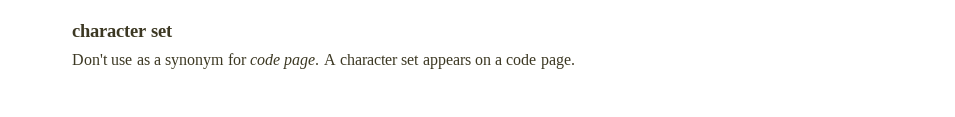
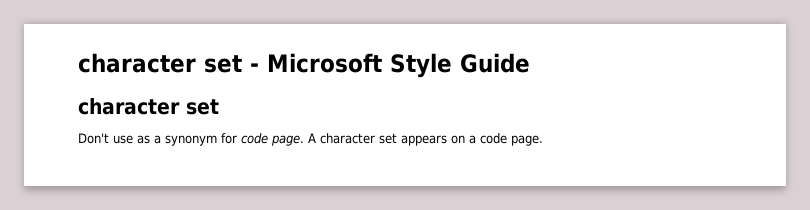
[72,24,173,37] character set -> [78,53,530,78] [78,98,219,115] character set - Microsoft Style Guide // character set

